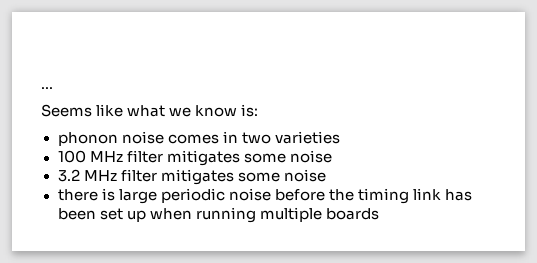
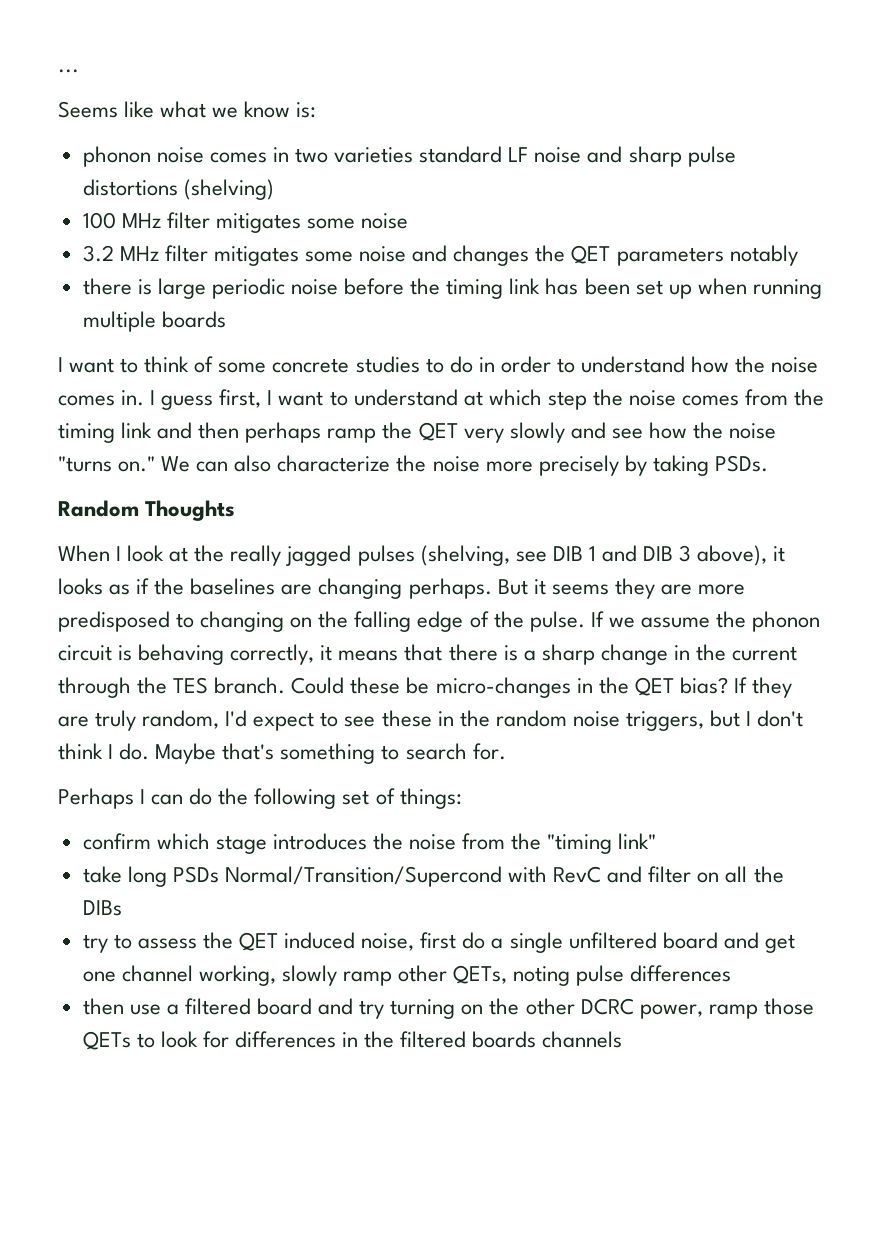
(340, 137) none -> [419,146,736,167] [82,179,274,200] standard LF noise and sharp pulse distortions (shelving)
(326, 175) none -> [412,245,798,266] and changes the QET parameters notably
(379, 214) none -> [58,356,819,373] [58,389,825,410] [58,422,777,443] [58,455,768,476] [58,500,236,521] [58,545,786,566] [58,578,745,599] [58,611,821,632] [58,644,798,665] [58,677,792,698] [58,710,804,731] [58,743,506,764] [58,788,462,809] [82,833,657,854] [82,866,784,887] [82,900,122,916] [82,932,795,953] [82,965,732,986] [82,998,814,1019] [82,1031,623,1050] // I want to think of some concrete studies to do in order to understand how the noise comes in. I guess first, I want to understand at which step the noise comes from the timing link and then perhaps ramp the QET very slowly and see how the noise "turns on." We can also characterize the noise more precisely by taking PSDs. // Random Thoughts // When I look at the really jagged pulses (shelving, see DIB 1 and DIB 3 above), it looks as if the baselines are changing perhaps. But it seems they are more predisposed to changing on the falling edge of the pulse. If we assume the phonon circuit is behaving correctly, it means that there is a sharp change in the current through the TES branch. Could these be micro-changes in the QET bias? If they are truly random, I'd expect to see these in the random noise triggers, but I don't think I do. Maybe that's something to search for. // Perhaps I can do the following set of things: // confirm which stage introduces the noise from the "timing link" // take long PSDs Normal/Transition/Supercond with RevC and filter on all the DIBs // try to assess the QET induced noise, first do a single unfiltered board and get one channel working, slowly ramp other QETs, noting pulse differences // then use a filtered board and try turning on the other DCRC power, ramp those QETs to look for differences in the filtered boards channels

